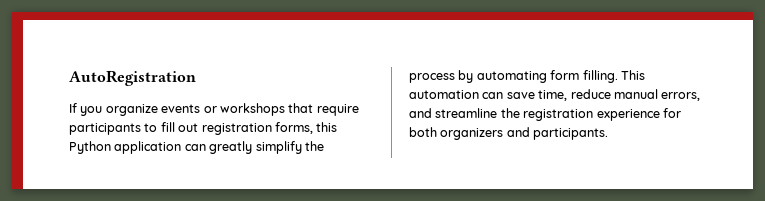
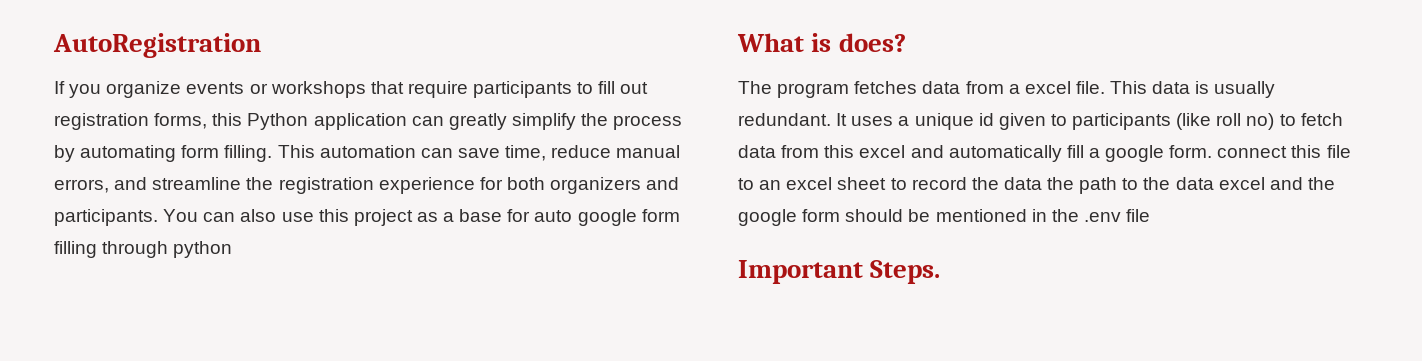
(609, 134) none -> [163,209,680,226] [54,241,233,258] [737,33,906,52] [738,81,1276,98] [738,113,1343,130] [738,145,1351,162] [738,177,1335,194] [738,209,1151,226] [738,260,941,284] You can also use this project as a base for auto google form filling through python // What is does? // The program fetches data from a excel file. This data is usually redundant. It uses a unique id given to participants (like roll no) to fetch data from this excel and automatically fill a google form. connect this file to an excel sheet to record the data the path to the data excel and the google form should be mentioned in the .env file // Important Steps.

